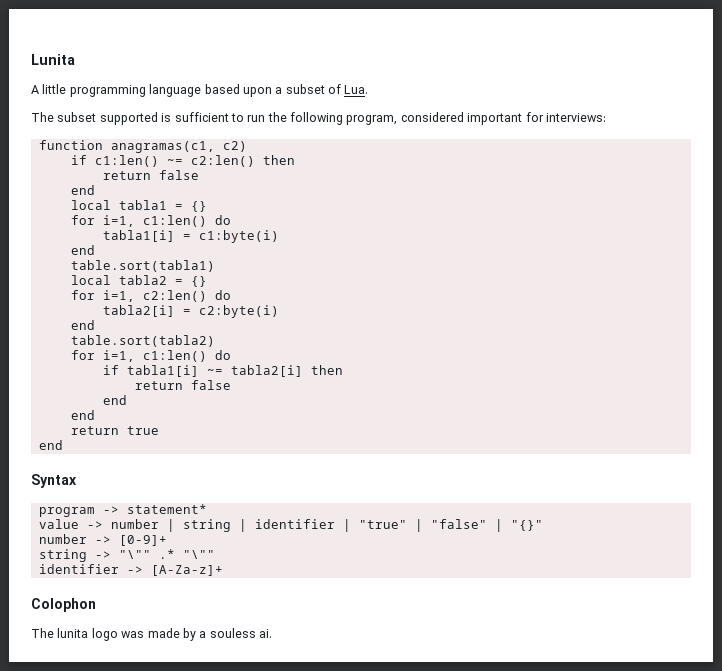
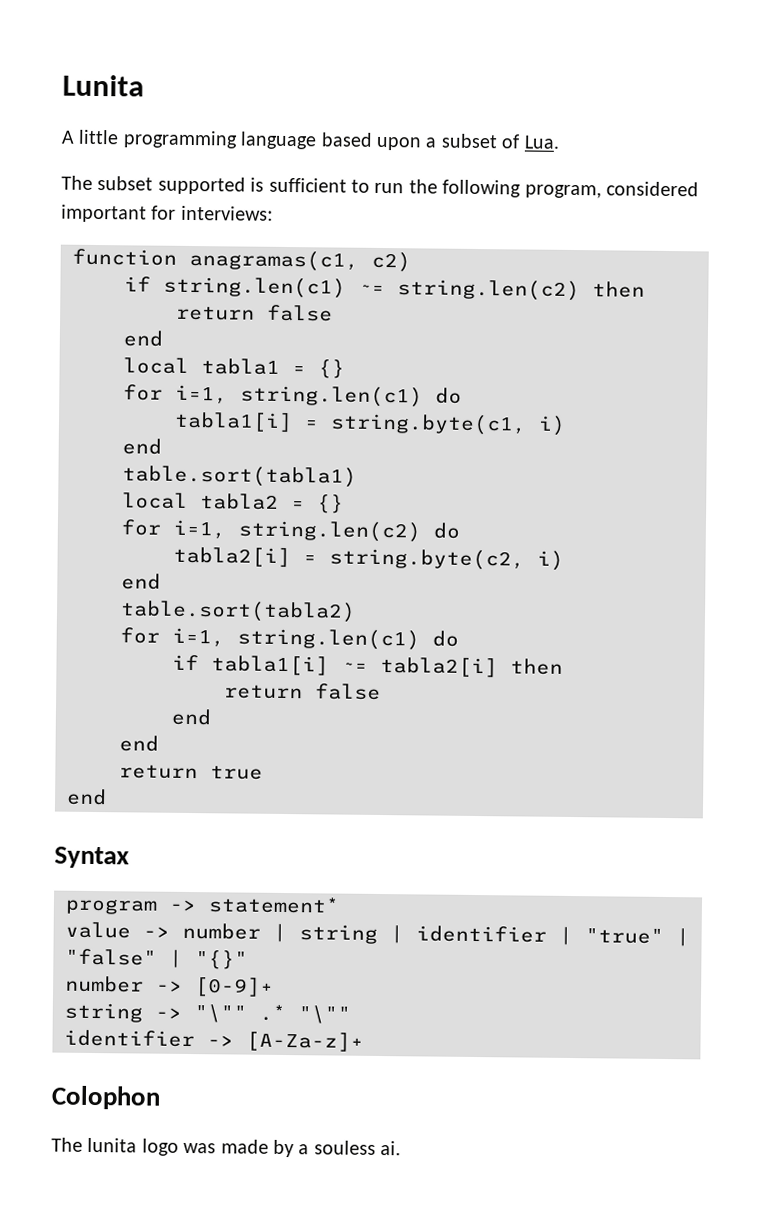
[94,155,255,167] c1:len() ~= c2:len() -> [163,276,580,302] string.len(c1) ~= string.len(c2)
[142,215,207,227] c1:len() -> [240,385,423,408] string.len(c1)
[198,230,279,243] c1:byte(i) -> [330,413,566,436] string.byte(c1, i)
[142,290,207,302] c2:len() -> [238,520,421,543] string.len(c2)
[198,305,279,318] c2:byte(i) -> [329,548,564,571] string.byte(c2, i)
[142,350,207,362] c1:len() -> [237,628,420,651] string.len(c1)

